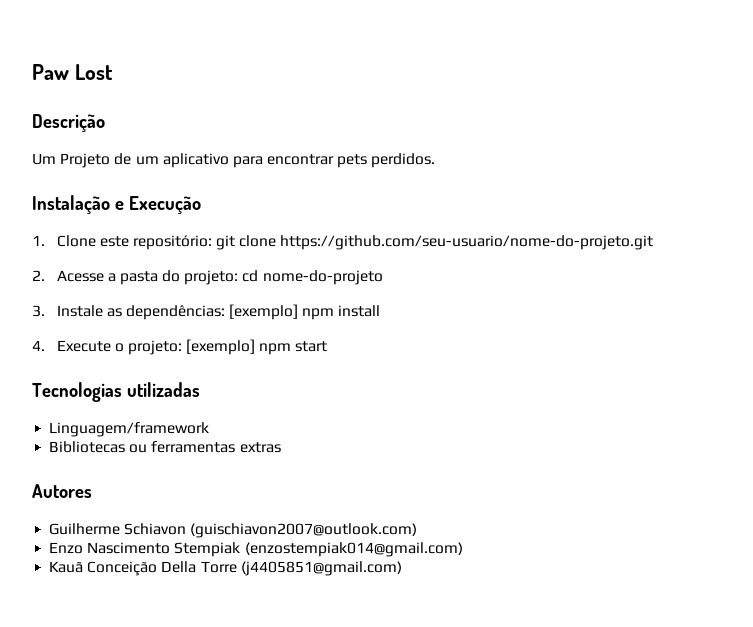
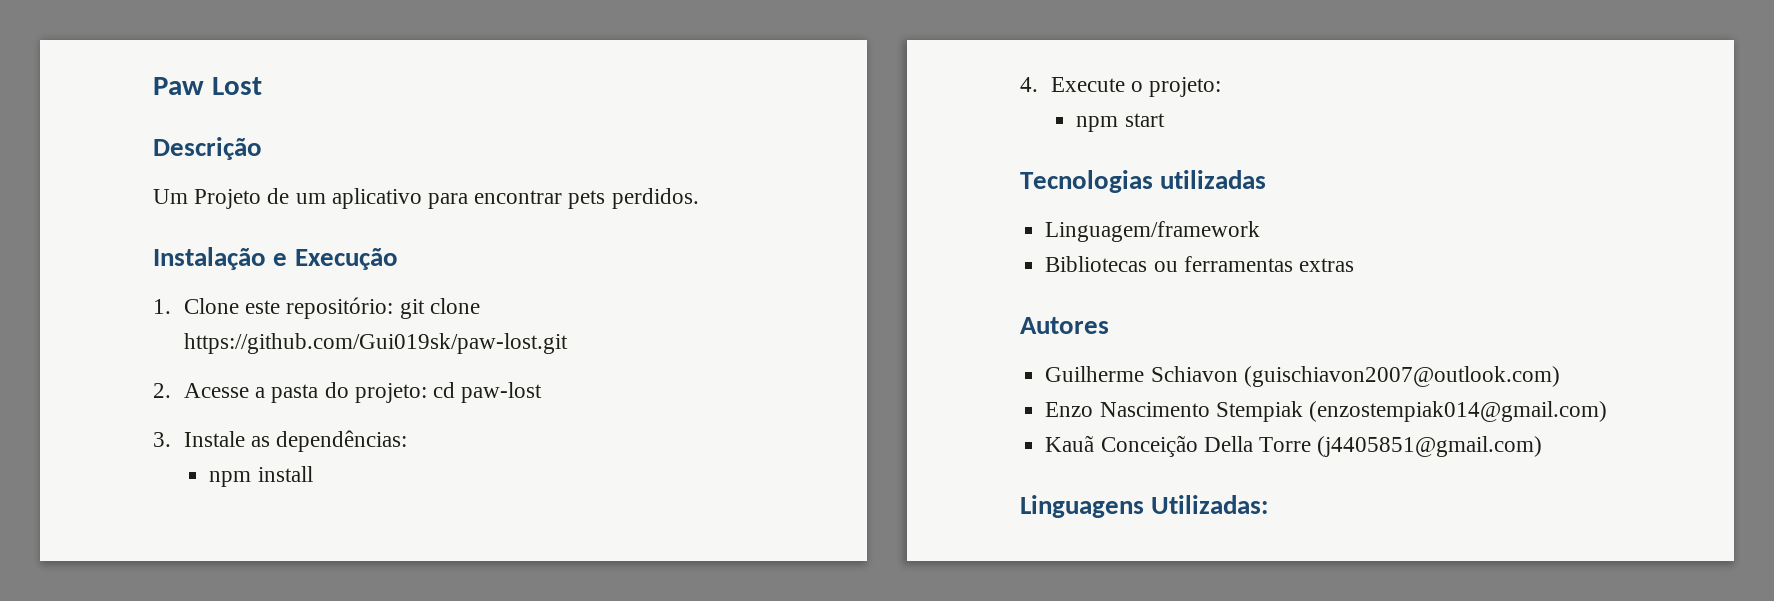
[280,235,654,250] https://github.com/seu-usuario/nome-do-projeto.git -> [183,333,568,354] https://github.com/Gui019sk/paw-lost.git
[262,270,383,285] nome-do-projeto -> [461,382,543,403] paw-lost
[229,304,299,320] [exemplo] -> (408, 441) //
[186,339,256,355] [exemplo] -> (1222, 87) //
(402, 568) none -> [1020,495,1269,518] // Linguagens Utilizadas:

